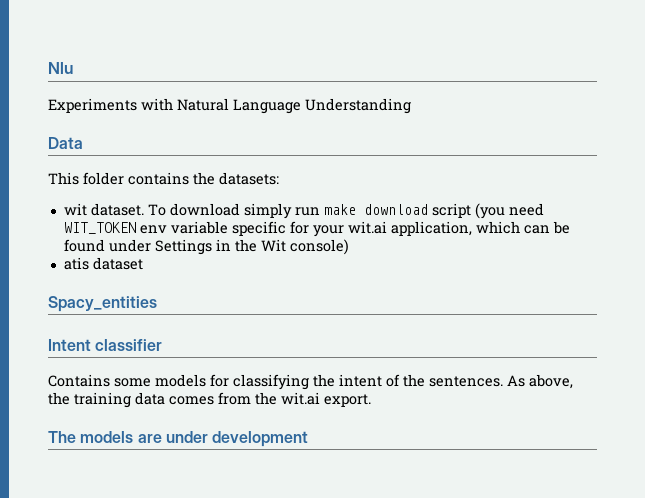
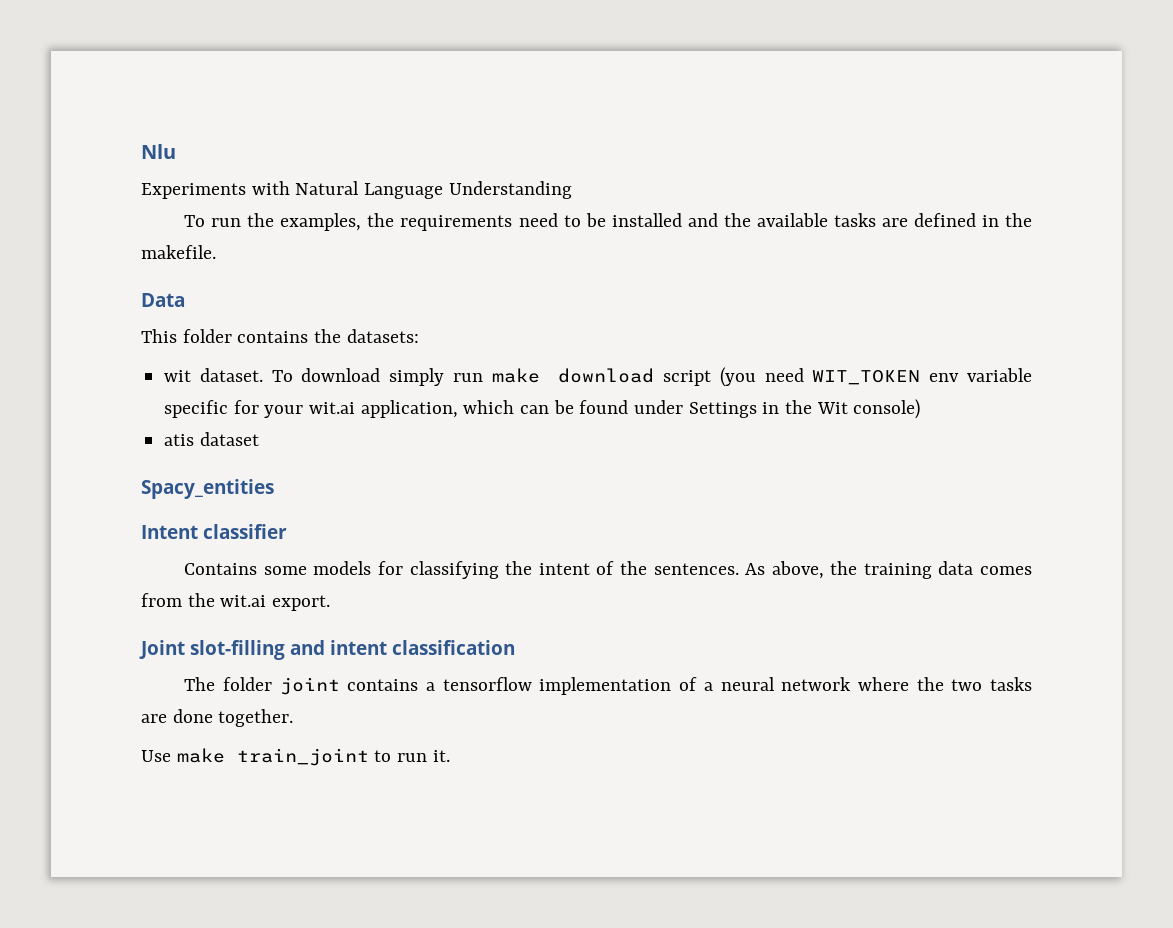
(411, 106) none -> [184,213,1033,231] [141,245,216,259] // To run the examples, the requirements need to be installed and the available tasks are defined in the makefile.
[48,431,309,447] The models are under development -> [139,640,515,660] [184,677,1033,695] [141,709,294,727] [141,748,450,766] Joint slot-filling and intent classification // The folder joint contains a tensorflow implementation of a neural network where the two tasks are done together. // Use make train_joint to run it.

